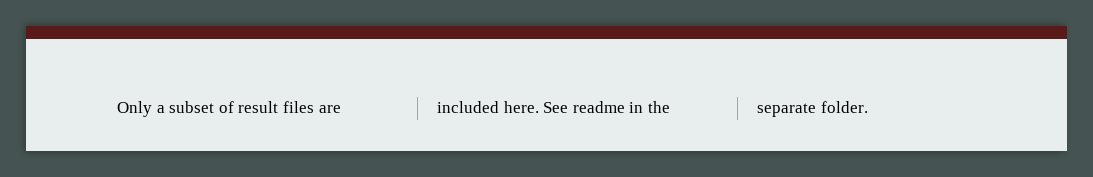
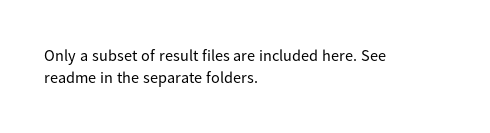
[820,101,868,113] folder. -> [205,71,258,83] folders.

